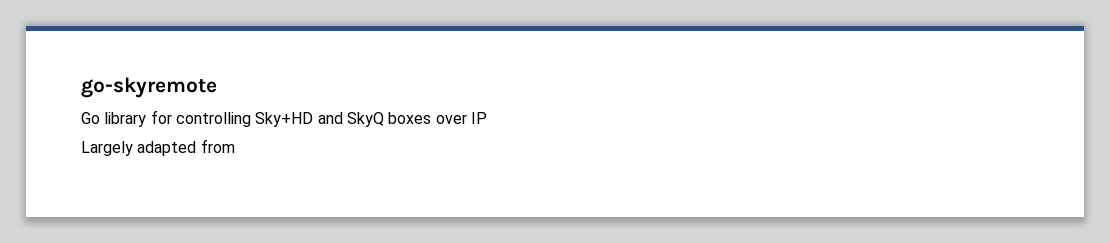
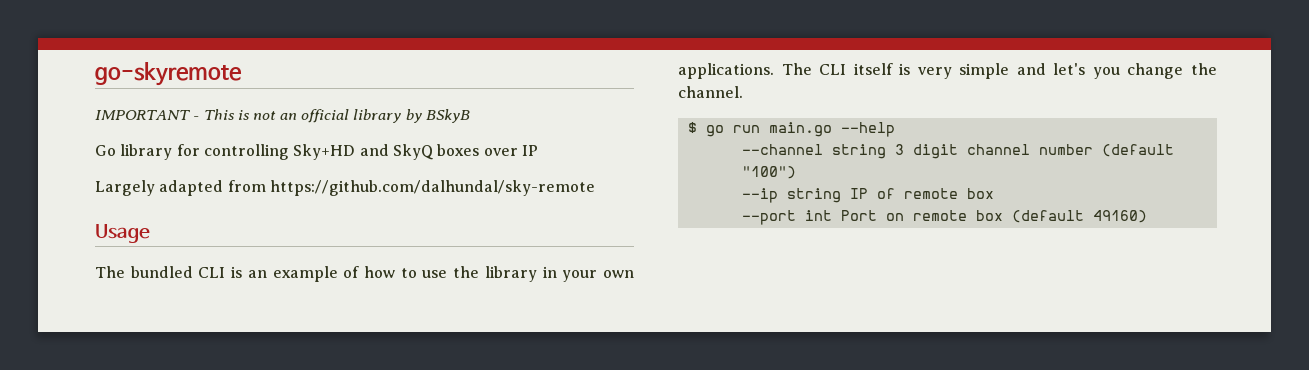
(217, 87) none -> [95,109,470,123] // IMPORTANT - This is not an official library by BSkyB
(235, 146) none -> [269,180,595,196] [95,224,150,243] [95,266,635,282] [678,63,1217,79] [678,86,743,98] [687,122,895,137] [741,144,1174,159] [741,166,796,179] [741,188,994,203] [741,210,1147,225] https://github.com/dalhundal/sky-remote // Usage // The bundled CLI is an example of how to use the library in your own applications. The CLI itself is very simple and let's you change the channel. // $ go run main.go --help // --channel string 3 digit channel number (default "100") // --ip string IP of remote box // --port int Port on remote box (default 49160)

